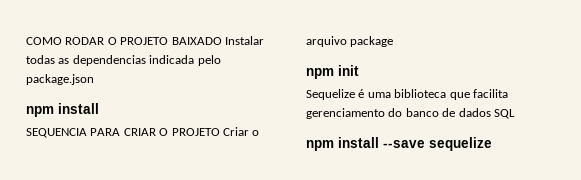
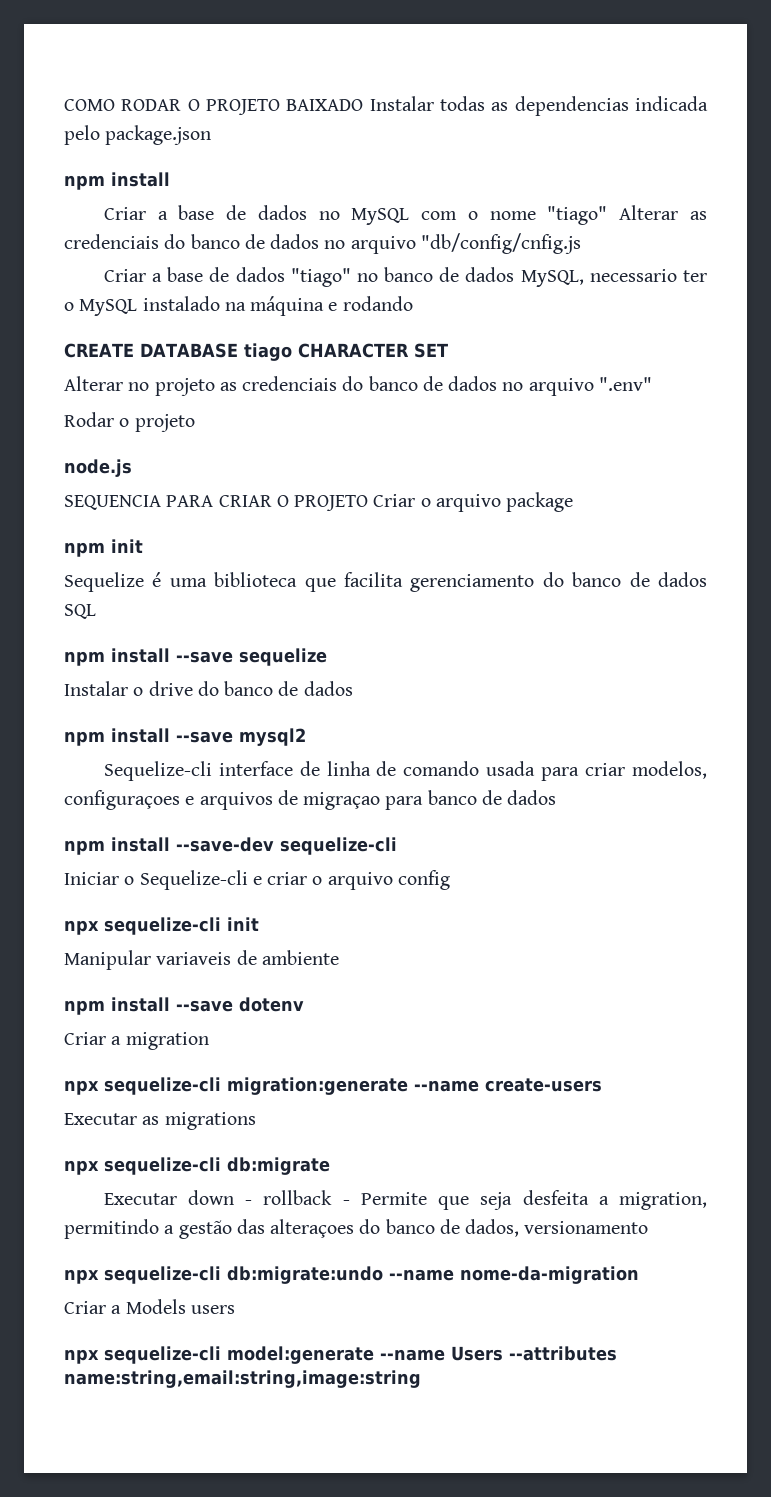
(99, 108) none -> [103,205,707,225] [64,233,581,254] [103,267,707,287] [64,296,413,316] [64,343,448,361] [64,376,652,396] [64,412,195,432] [64,459,132,477] // Criar a base de dados no MySQL com o nome "tiago" Alterar as credenciais do banco de dados no arquivo "db/config/cnfig.js // Criar a base de dados "tiago" no banco de dados MySQL, necessario ter o MySQL instalado na máquina e rodando // CREATE DATABASE tiago CHARACTER SET // Alterar no projeto as credenciais do banco de dados no arquivo ".env" // Rodar o projeto // node.js
(492, 144) none -> [64,681,353,696] [64,728,306,746] [103,761,707,781] [64,790,557,810] [64,837,397,855] [64,870,450,890] [64,917,259,935] [64,950,339,970] [64,997,304,1015] [64,1032,209,1050] [64,1077,602,1095] [64,1112,256,1130] [64,1157,330,1175] [103,1190,707,1210] [64,1219,649,1239] [64,1266,639,1284] [64,1299,235,1314] [64,1346,617,1364] [64,1370,421,1388] // Instalar o drive do banco de dados // npm install --save mysql2 // Sequelize-cli interface de linha de comando usada para criar modelos, configuraçoes e arquivos de migraçao para banco de dados // npm install --save-dev sequelize-cli // Iniciar o Sequelize-cli e criar o arquivo config // npx sequelize-cli init // Manipular variaveis de ambiente // npm install --save dotenv // Criar a migration // npx sequelize-cli migration:generate --name create-users // Executar as migrations // npx sequelize-cli db:migrate // Executar down - rollback - Permite que seja desfeita a migration, permitindo a gestão das alteraçoes do banco de dados, versionamento // npx sequelize-cli db:migrate:undo --name nome-da-migration // Criar a Models users // npx sequelize-cli model:generate --name Users --attributes name:string,email:string,image:string

